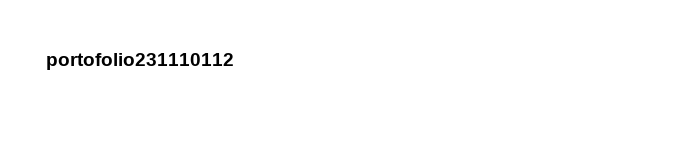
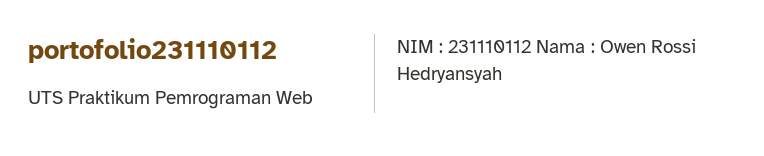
(234, 61) none -> [28,90,314,109] [397,39,696,53] [397,67,502,83] // UTS Praktikum Pemrograman Web NIM : 231110112 Nama : Owen Rossi Hedryansyah

